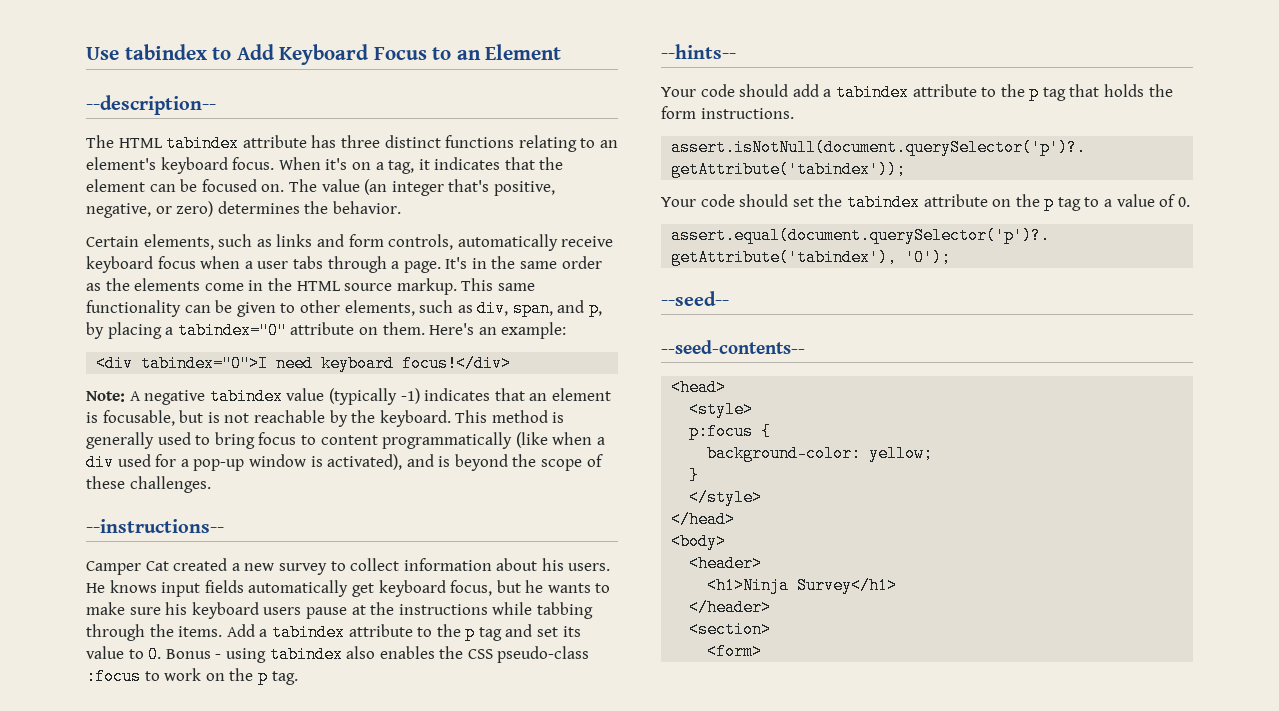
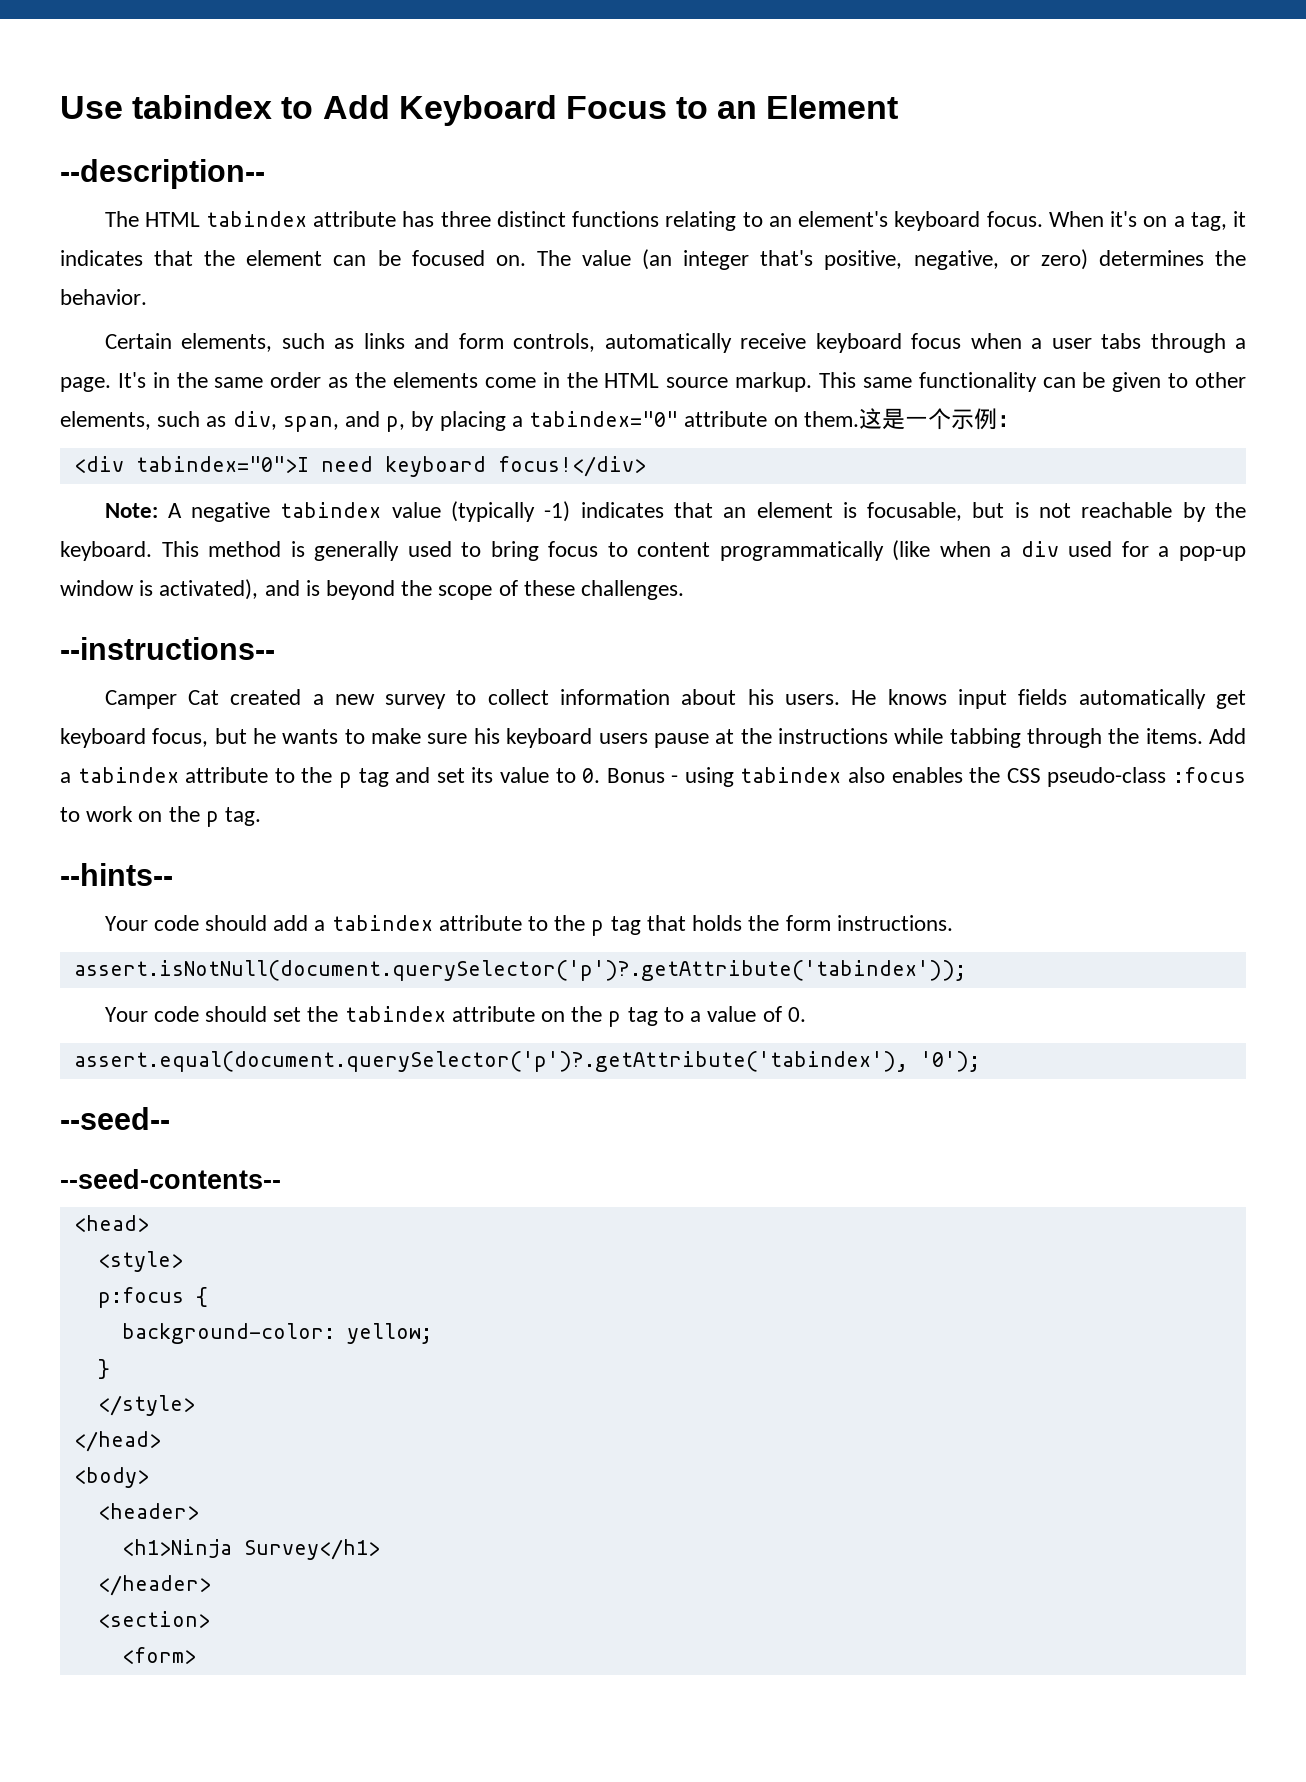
[429,322,567,339] Here's an example: -> [858,408,1020,430] 这是一个示例：

